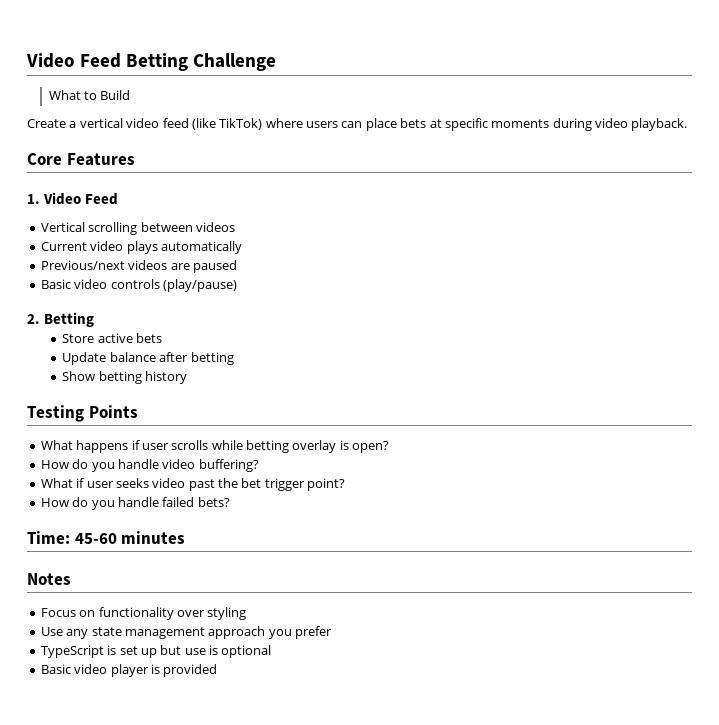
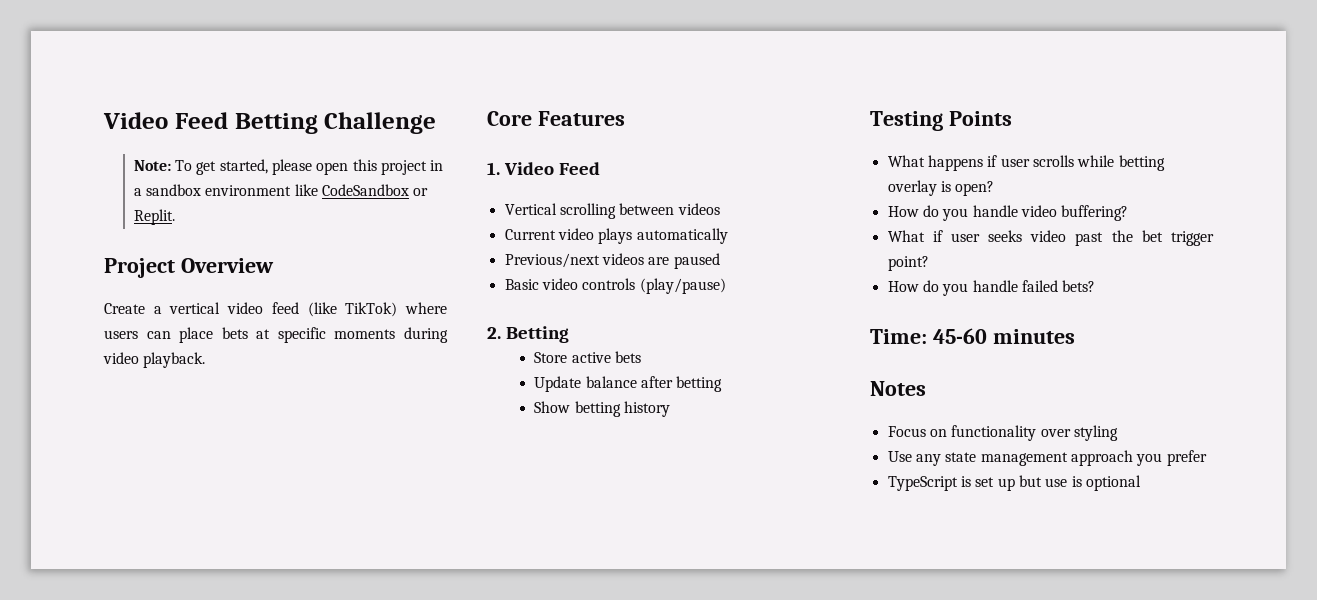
[48,90,131,100] What to Build -> [133,159,444,175] [133,184,429,196] [133,209,175,225] [104,258,274,278] Note: To get started, please open this project in a sandbox environment like CodeSandbox or Replit. // Project Overview
[40,664,218,677] // Basic video player is provided -> (1141, 483) none

